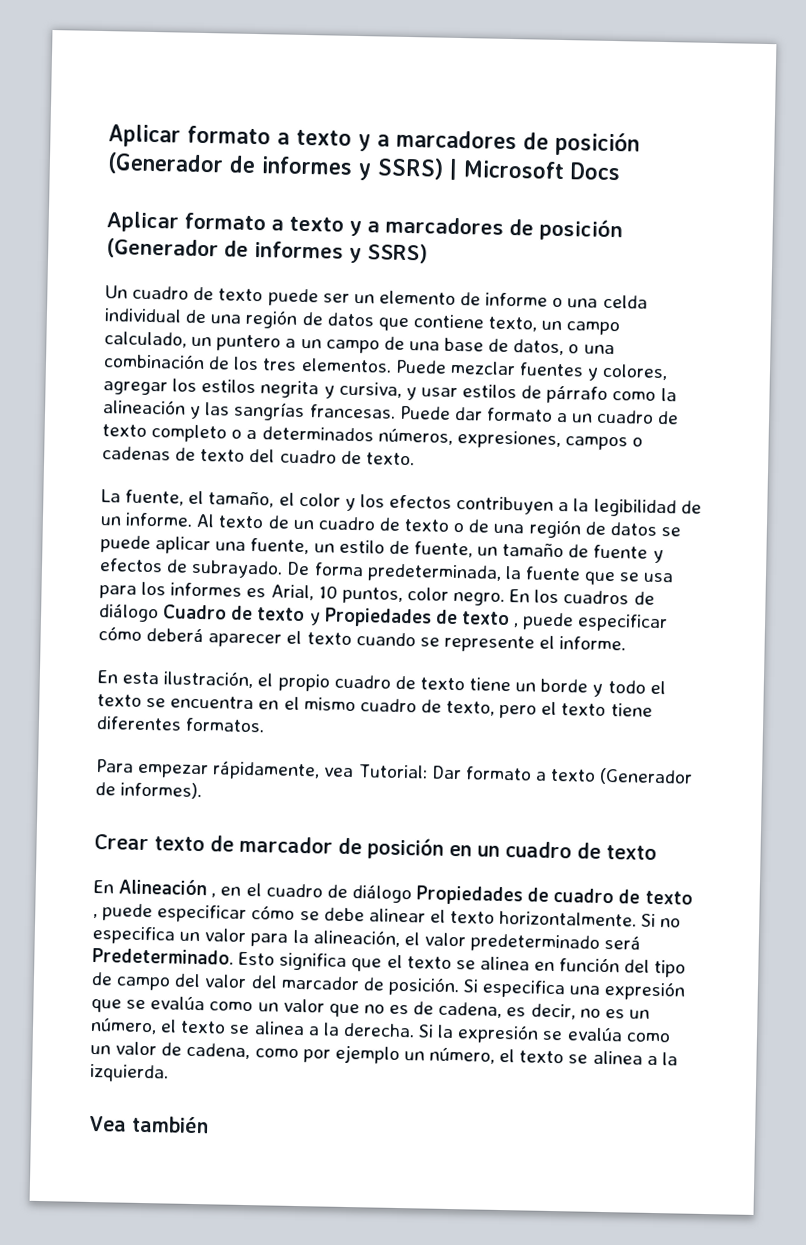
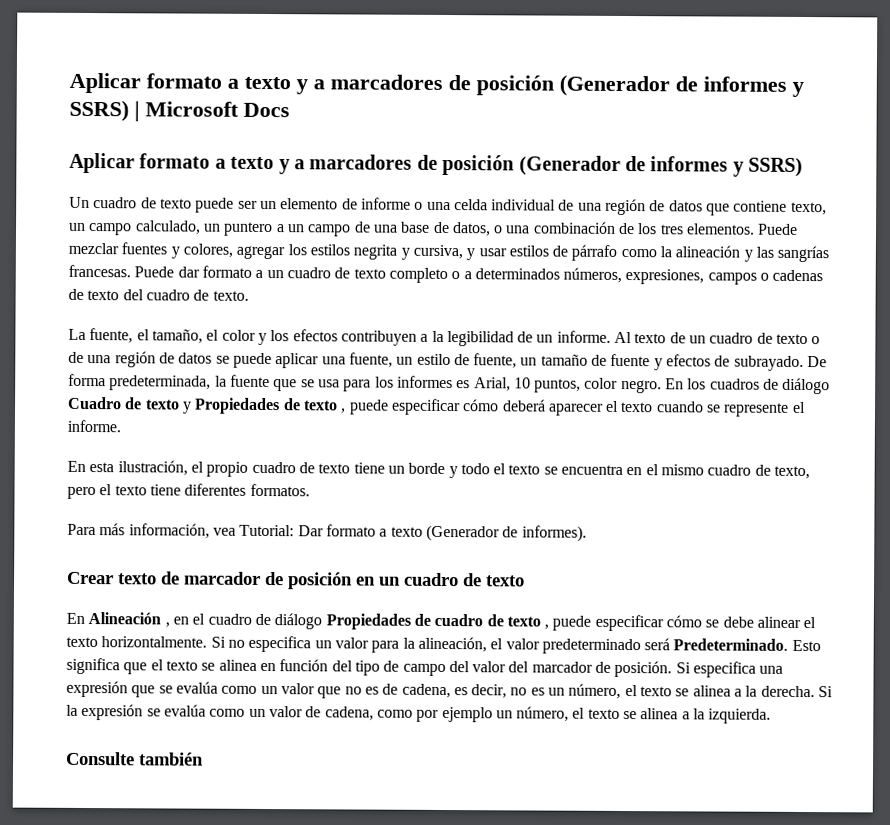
[137,761,321,781] empezar rápidamente, -> [99,523,210,539] más información,
[89,1115,127,1132] Vea -> [66,751,135,766] Consulte

